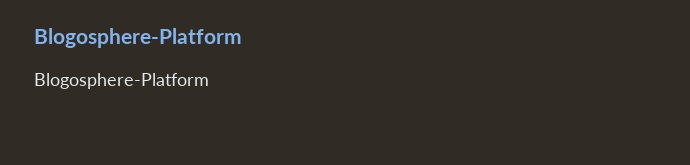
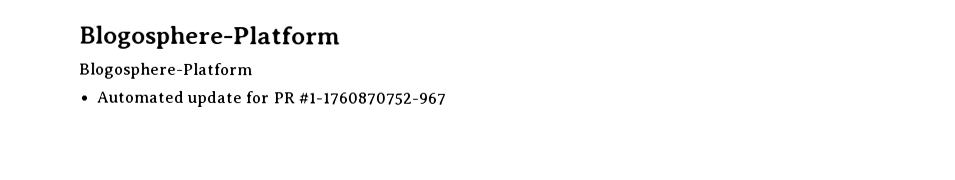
(209, 81) none -> [95,90,446,108] // Automated update for PR #1-1760870752-967

